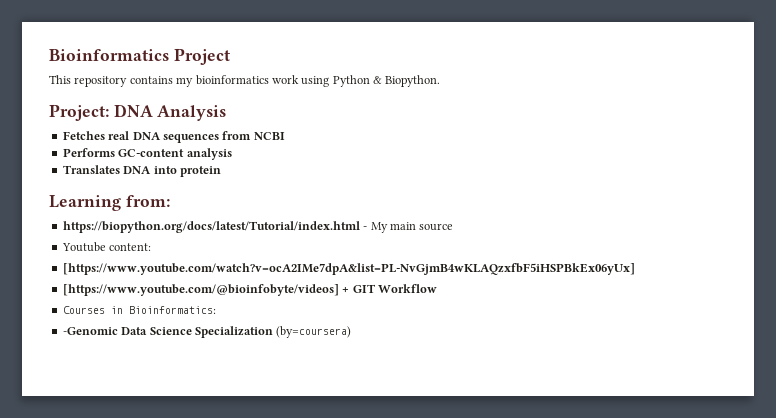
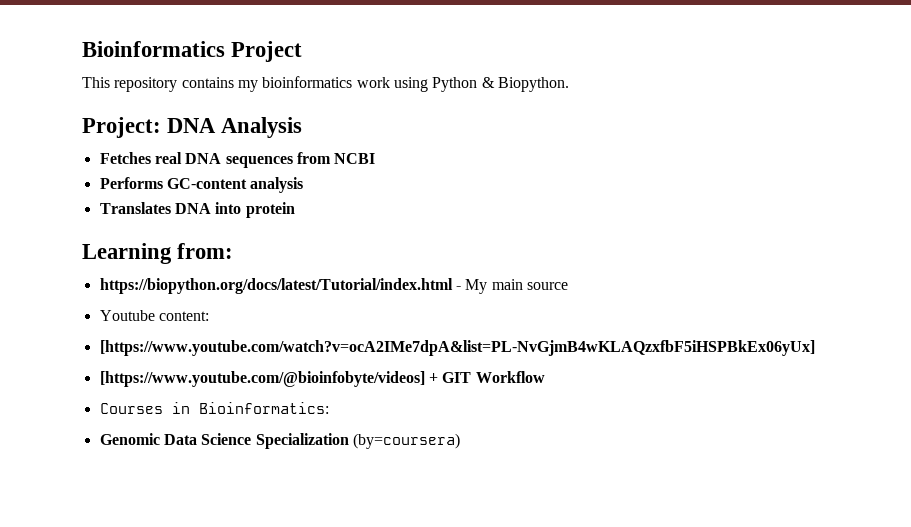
[62,327,118,335] -Genomic -> [99,433,160,445] Genomic

